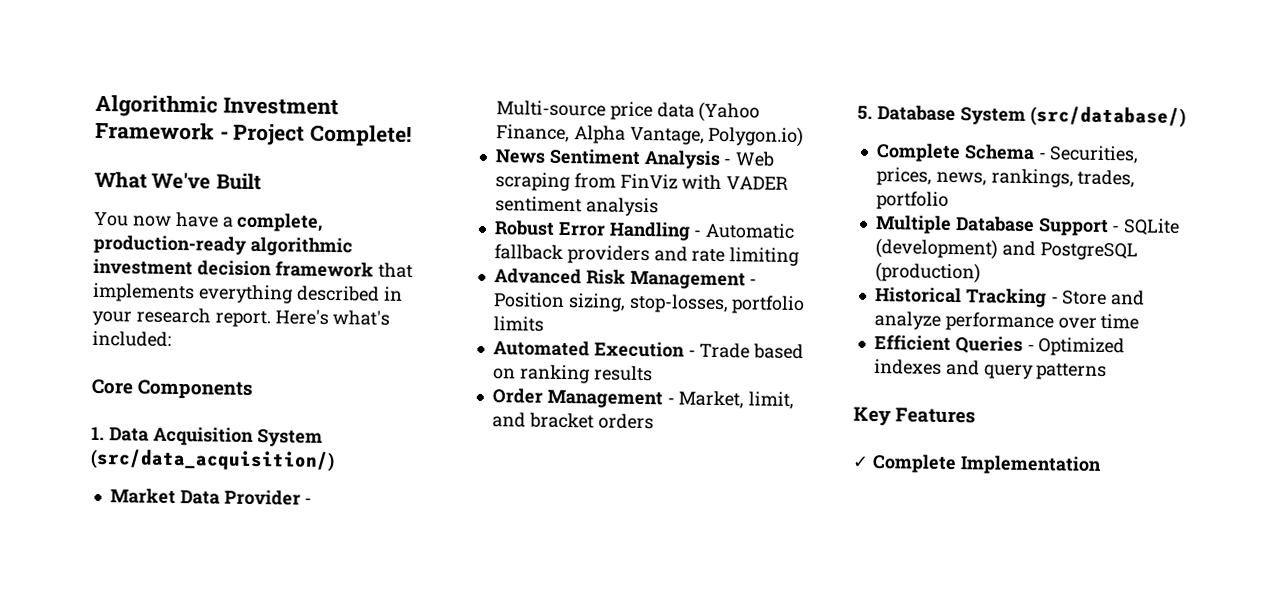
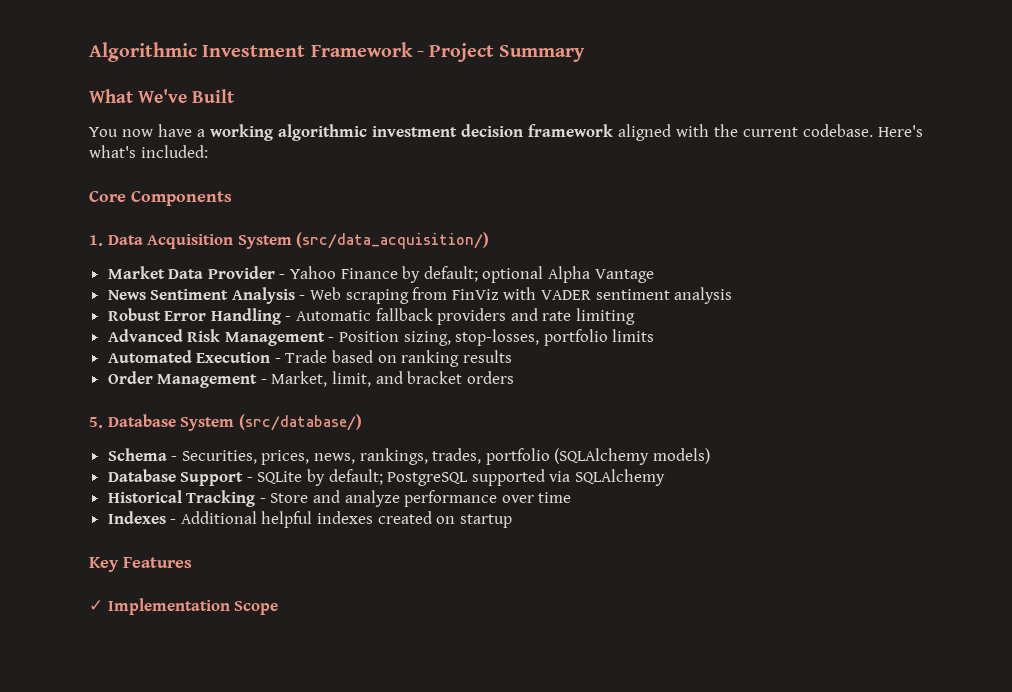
[310,124,413,148] Complete! -> [499,45,586,62] Summary
[236,212,324,232] [93,234,247,255] complete, production-ready -> [210,124,273,141] working
[377,262,413,279] [93,282,403,304] [92,307,271,328] that implements everything described in your research report. -> [618,124,873,141] aligned with the current codebase.
[495,100,761,123] [495,124,805,148] Multi-source price data (Yahoo Finance, Alpha Vantage, Polygon.io) -> [290,266,654,283] Yahoo Finance by default; optional Alpha Vantage
[875,143,961,163] Complete -> (362, 422) none
[874,215,952,234] // Multiple -> [554,448,711,465] (SQLAlchemy models) //
[874,238,1138,261] [874,262,981,284] (development) and PostgreSQL (production) -> [307,469,666,486] by default; PostgreSQL supported via SQLAlchemy
[873,335,1126,357] [873,358,1108,381] Efficient Queries - Optimized indexes and query patterns -> [107,511,512,528] Indexes - Additional helpful indexes created on startup
[871,453,1102,475] Complete Implementation -> [107,598,279,615] Implementation Scope

